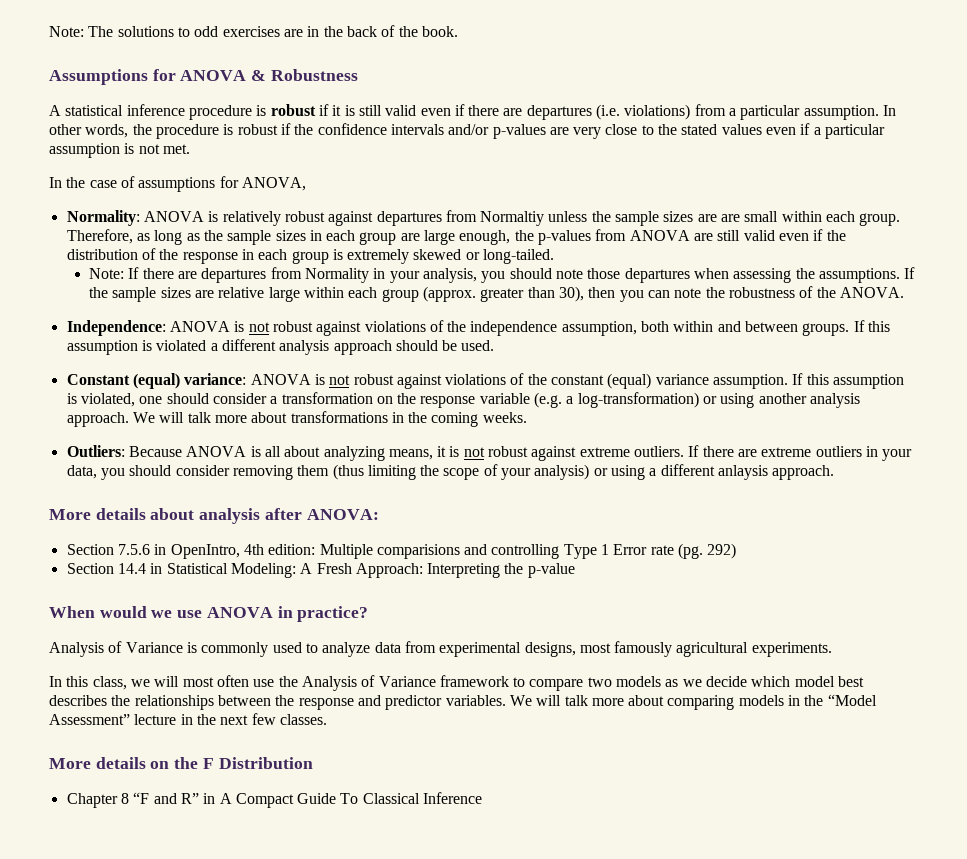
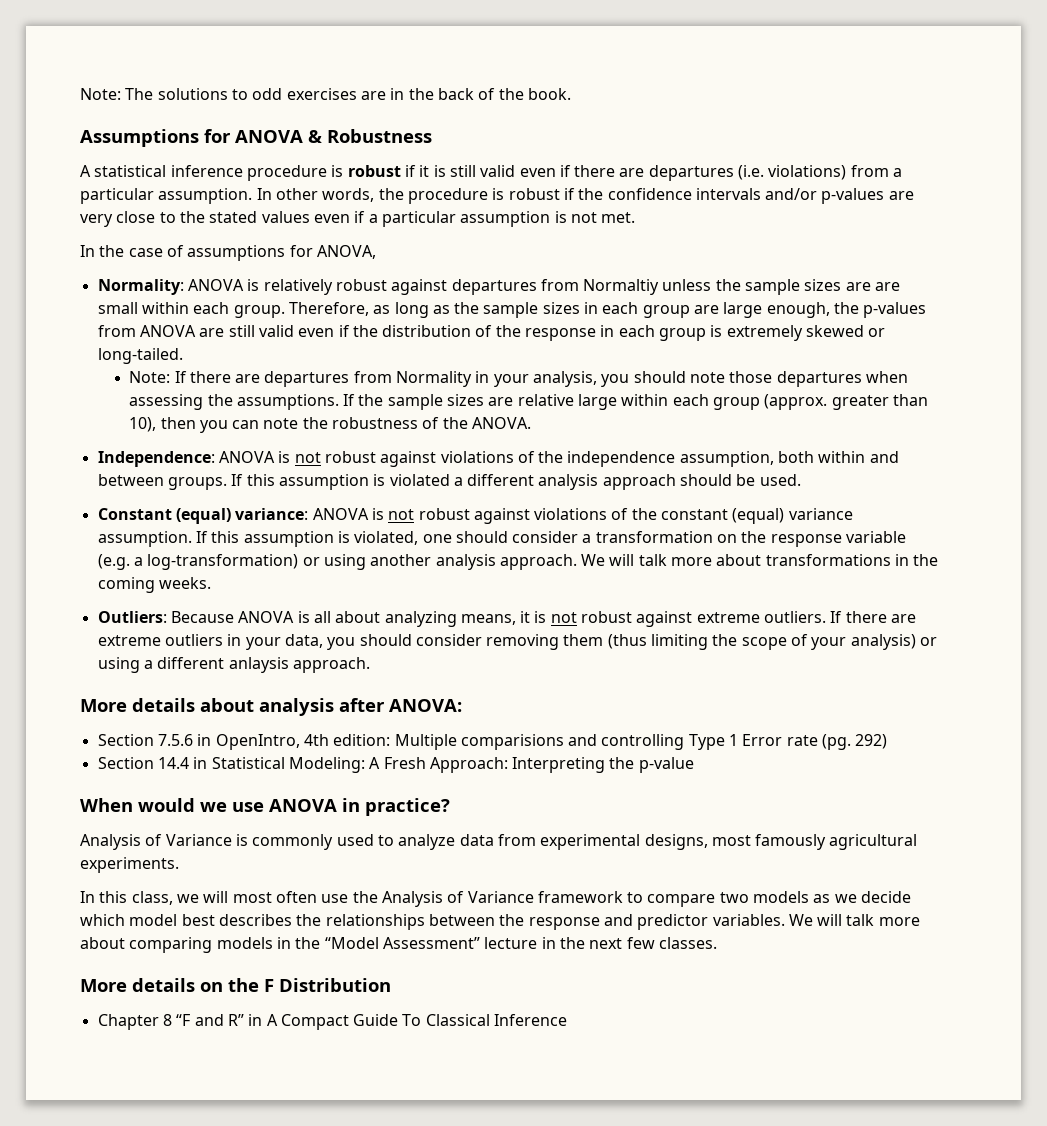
[558,286,584,302] 30), -> [129,417,157,432] 10),

